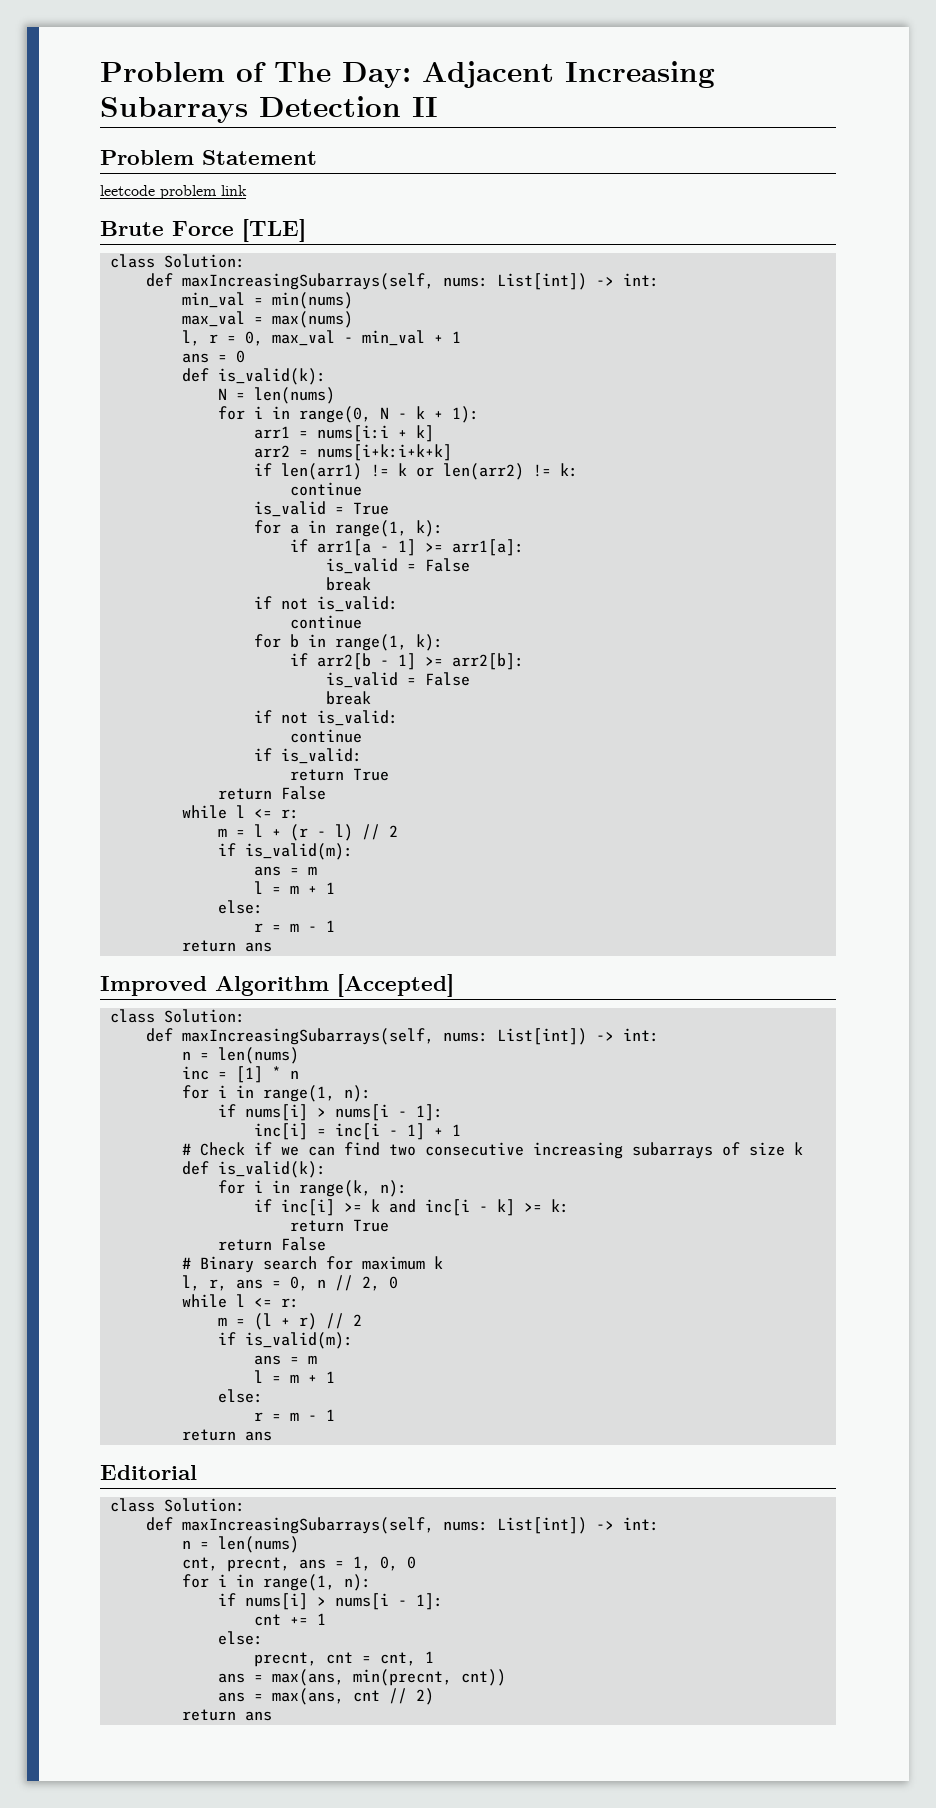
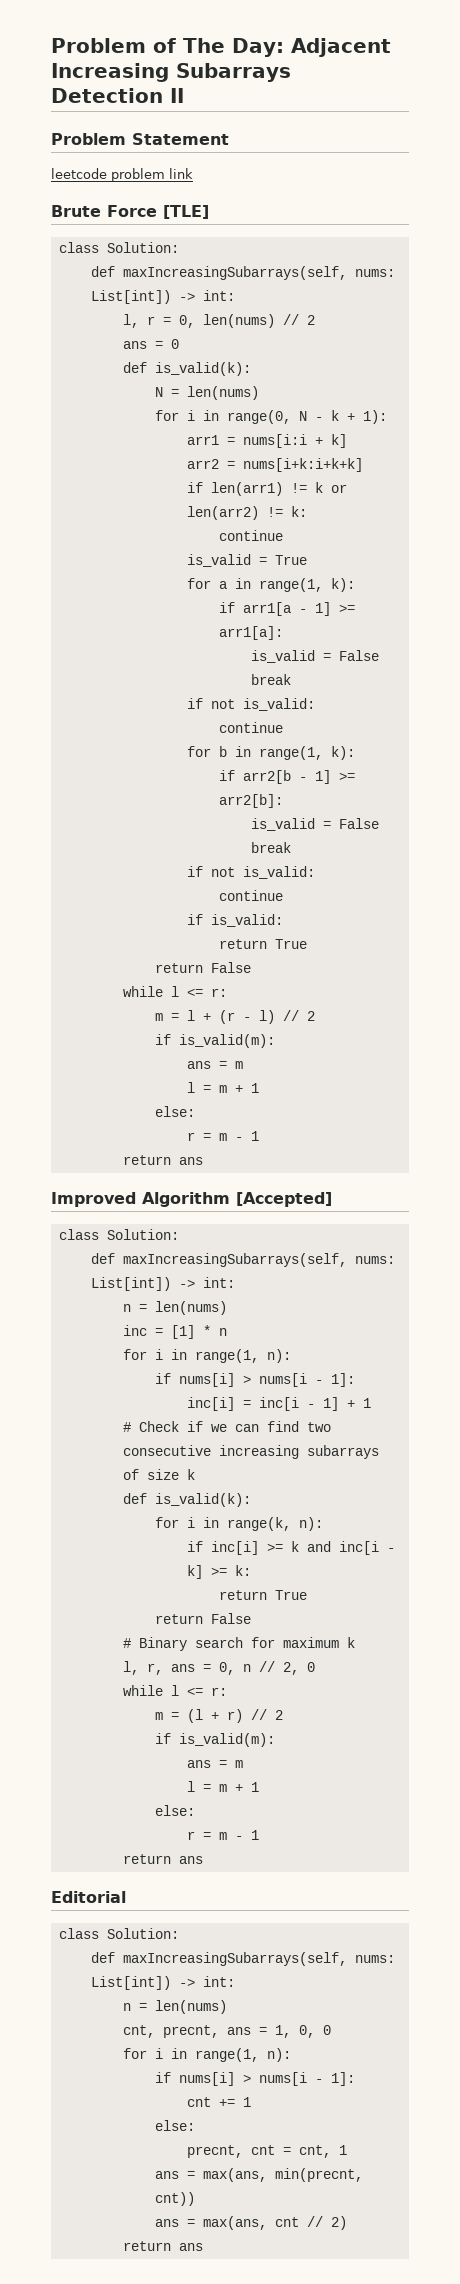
[181,292,353,309] [181,311,353,328] // min_val = min(nums) // max_val = max(nums) -> (235, 295) none
[271,330,461,346] max_val - min_val + 1 -> [202,314,315,328] len(nums) // 2

